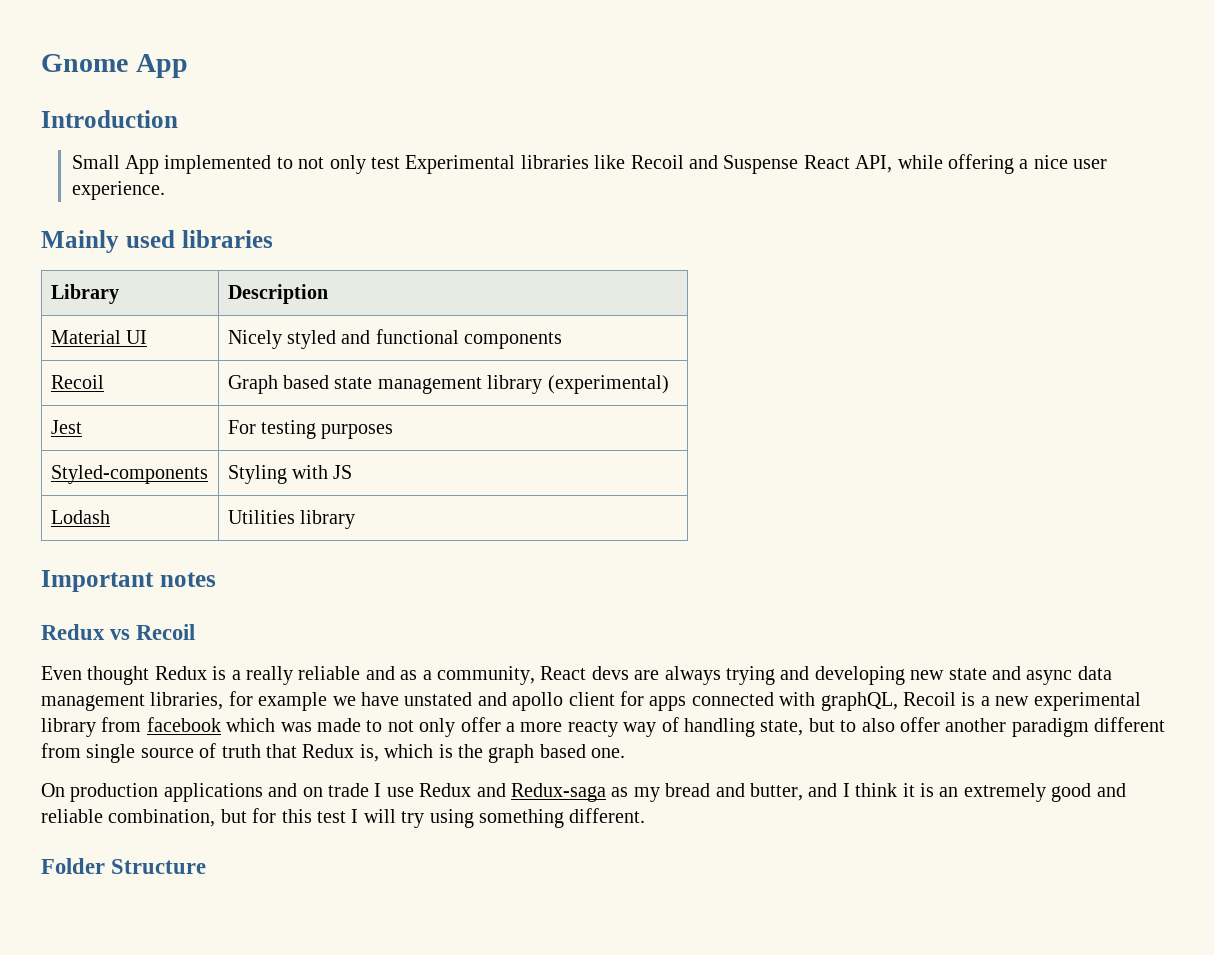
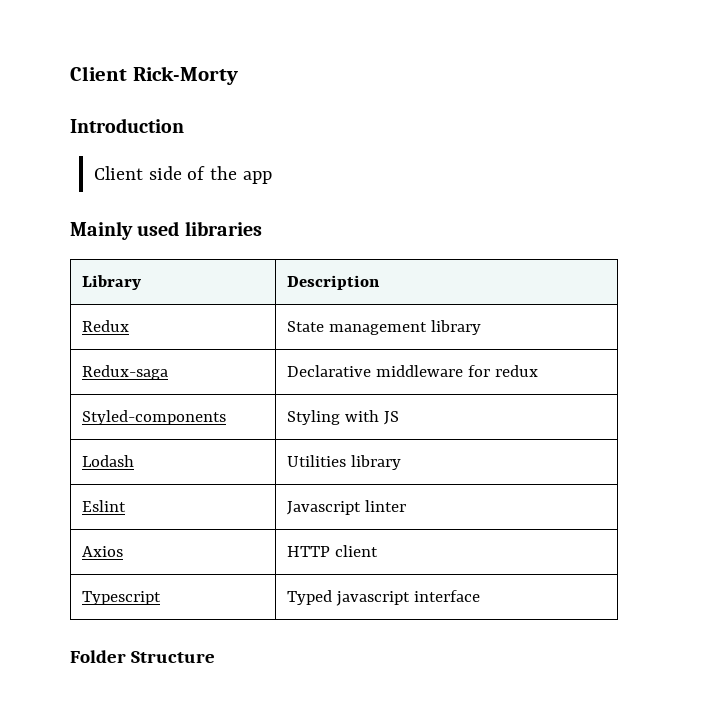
[41,54,188,78] Gnome App -> [70,66,238,85] Client Rick-Morty
[71,154,1108,174] [71,181,165,200] Small App implemented to not only test Experimental libraries like Recoil and Suspense React API, while offering a nice user experience. -> [94,166,272,184] Client side of the app
[50,330,148,344] [227,329,563,349] [50,375,104,389] [227,375,669,394] [50,420,82,434] [227,420,394,439] Material UI | Nicely styled and functional components // Recoil | Graph based state management library (experimental) // Jest | For testing purposes -> [81,320,129,332] [286,320,481,335] [81,365,168,380] [286,365,539,377] Redux | State management library // Redux-saga | Declarative middleware for redux
[41,570,216,592] [41,624,196,640] [41,666,1112,685] [41,691,1141,711] [41,717,1166,737] [41,743,626,763] [41,783,1126,802] [41,808,646,828] // Important notes // Redux vs Recoil // Even thought Redux is a really reliable and as a community, React devs are always trying and developing new state and async data management libraries, for example we have unstated and apollo client for apps connected with graphQL, Recoil is a new experimental library from facebook which was made to not only offer a more reacty way of handling state, but to also offer another paradigm different from single source of truth that Redux is, which is the graph based one. // On production applications and on trade I use Redux and Redux-saga as my bread and butter, and I think it is an extremely good and reliable combination, but for this test I will try using something different. -> [81,500,126,512] [286,500,406,515] [81,546,123,557] [286,545,378,557] [81,591,161,605] [286,590,480,606] // Eslint | Javascript linter // Axios | HTTP client // Typescript | Typed javascript interface

